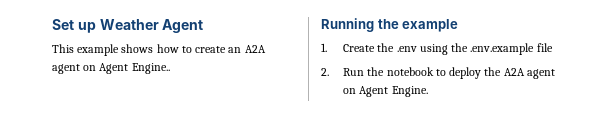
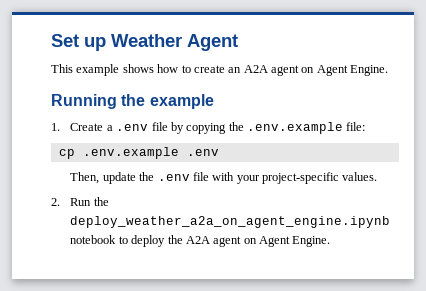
[131,63,170,74] Engine.. -> [350,65,389,76] Engine.
[377,43,553,55] the .env using the .env.example file -> [106,122,366,134] [58,147,219,159] [70,172,378,184] a .env file by copying the .env.example file: // cp .env.example .env // Then, update the .env file with your project-specific values.
(385, 71) none -> [70,216,391,228] deploy_weather_a2a_on_agent_engine.ipynb

